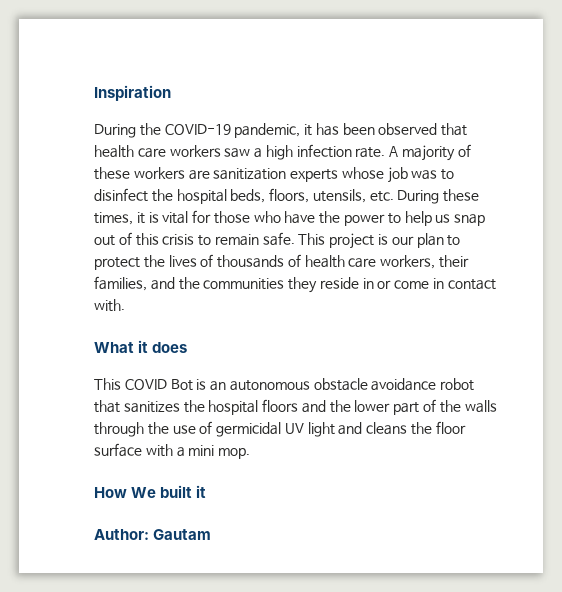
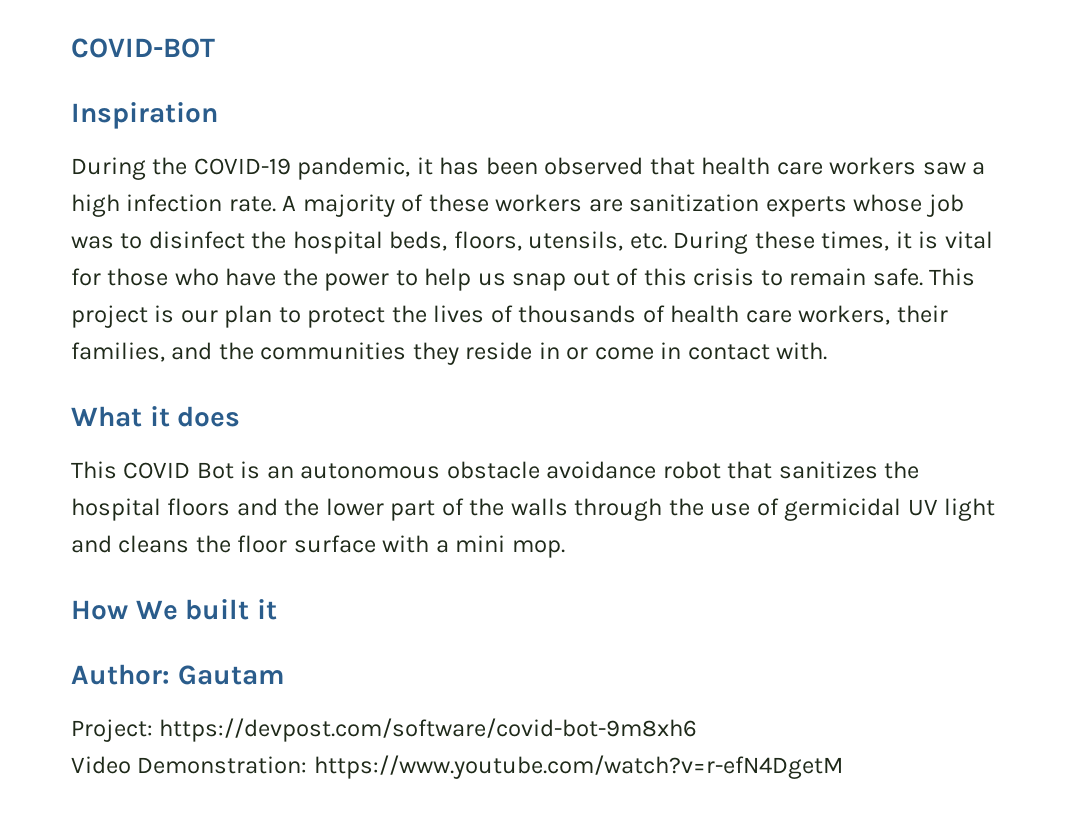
(94, 93) none -> [71,38,215,58] COVID-BOT //
(212, 534) none -> [71,718,698,742] [71,755,843,779] // Project: https://devpost.com/software/covid-bot-9m8xh6 // Video Demonstration: https://www.youtube.com/watch?v=r-efN4DgetM

